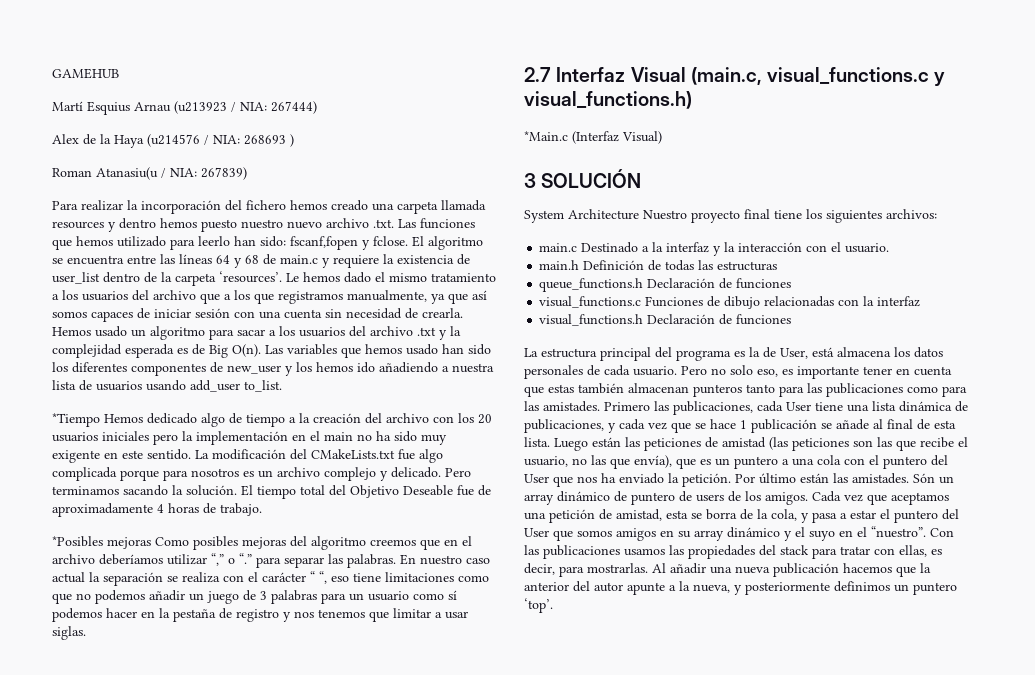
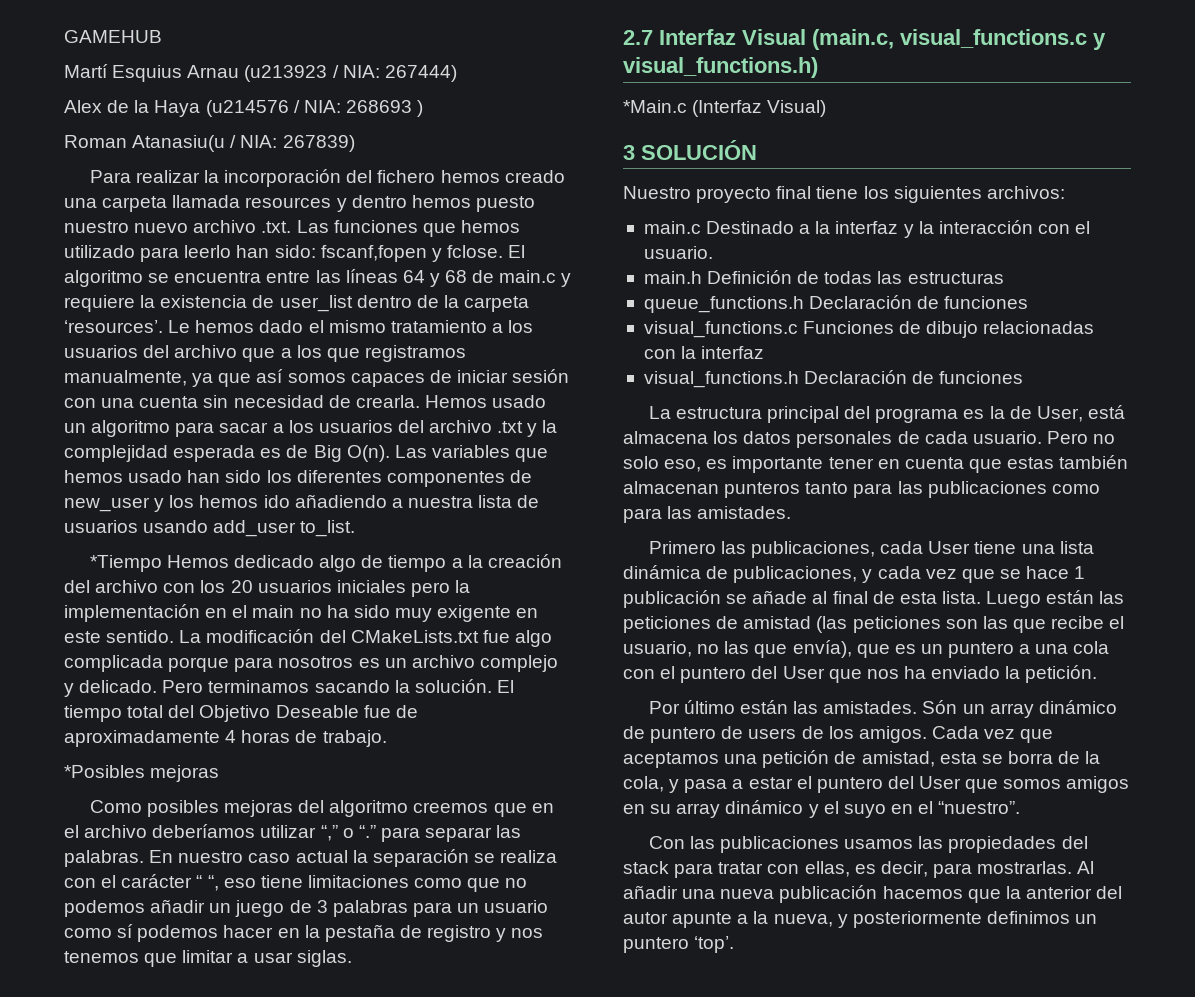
(151, 543) none -> (220, 773) //
[524,209,639,223] System Architecture -> (757, 150) none
(600, 406) none -> (792, 512) //
(731, 480) none -> (1098, 674) //
(926, 532) none -> (1021, 807) //

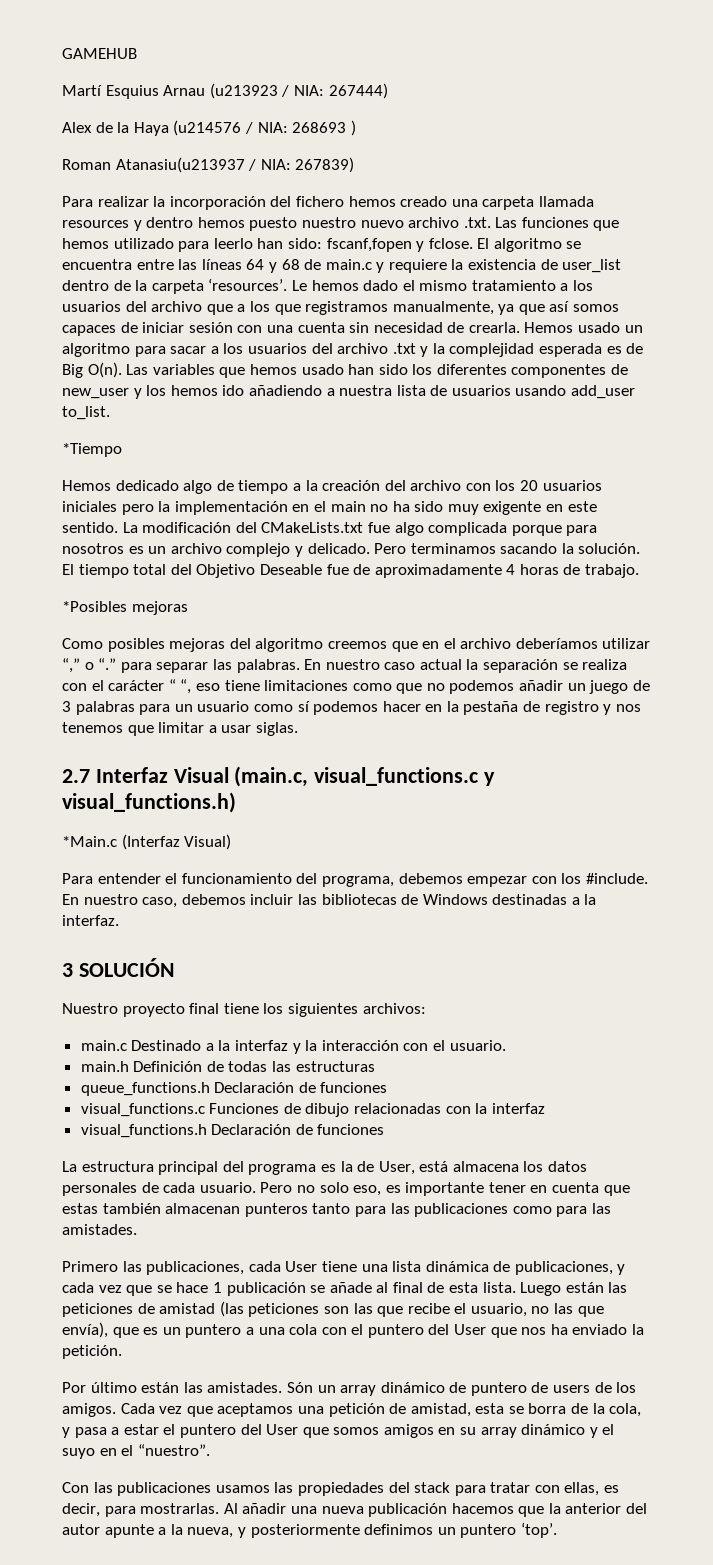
[132,135,226,152] Atanasiu(u -> [115,157,245,173] Atanasiu(u213937
(162, 563) none -> (122, 450) //
(827, 108) none -> [62,873,648,887] [62,894,597,908] [62,915,119,926] // Para entender el funcionamiento del programa, debemos empezar con los #include. En nuestro caso, debemos incluir las bibliotecas de Windows destinadas a la interfaz.

